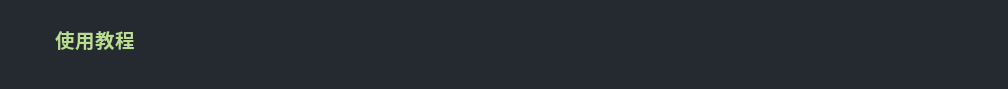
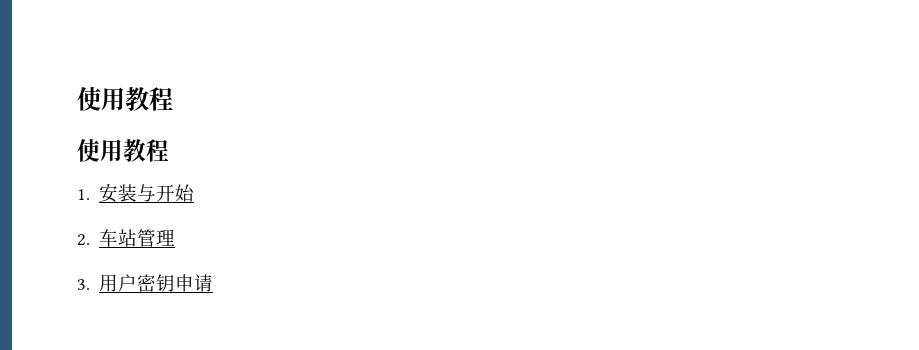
[55,31,135,51] 使用教程 -> [77,86,173,111] [77,139,169,162] [77,183,196,203] [77,229,176,247] [77,274,214,292] 使用教程 // 使用教程 // 1.安装与开始 // 2.车站管理 // 3.用户密钥申请

